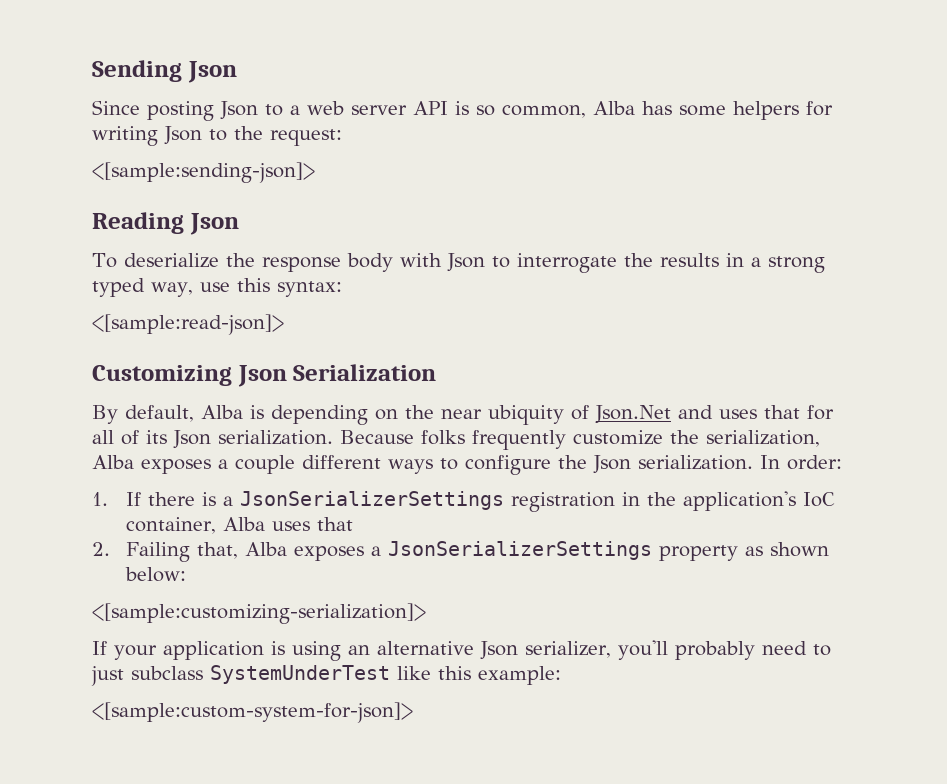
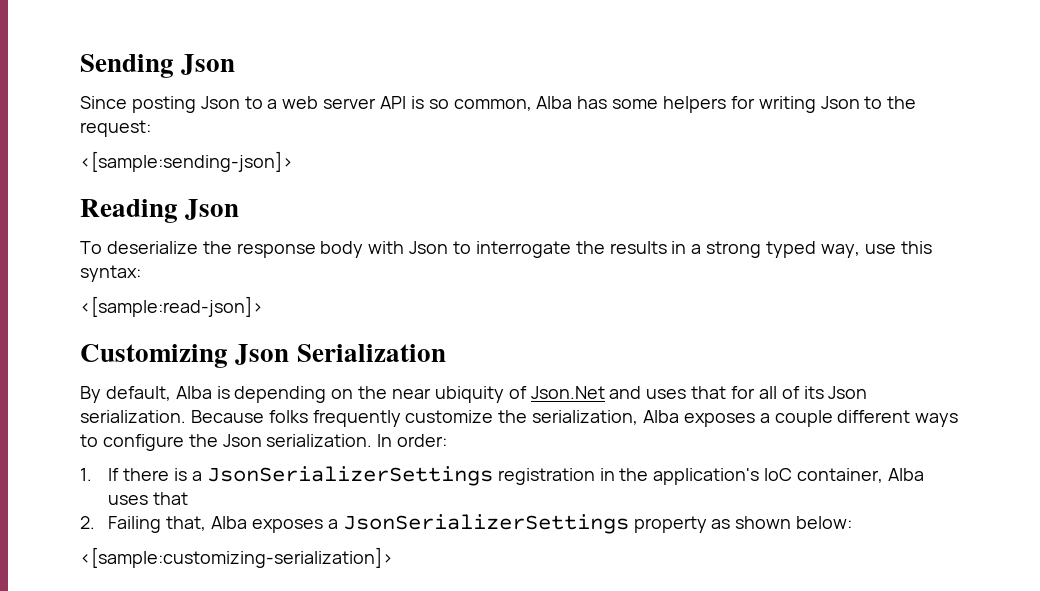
[92,640,831,661] [91,665,561,686] [92,702,413,723] // If your application is using an alternative Json serializer, you'll probably need to just subclass SystemUnderTest like this example: // <[sample:custom-system-for-json]> -> (393, 557) none

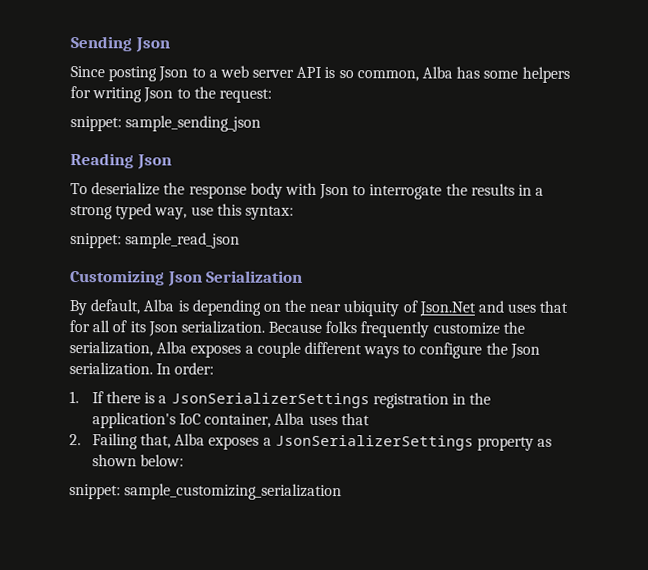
[80,151,293,172] <[sample:sending-json]> -> [70,115,262,132] snippet: sample_sending_json
[80,296,263,317] <[sample:read-json]> -> [70,232,241,249] snippet: sample_read_json
[80,547,393,568] <[sample:customizing-serialization]> -> [69,483,343,501] snippet: sample_customizing_serialization

